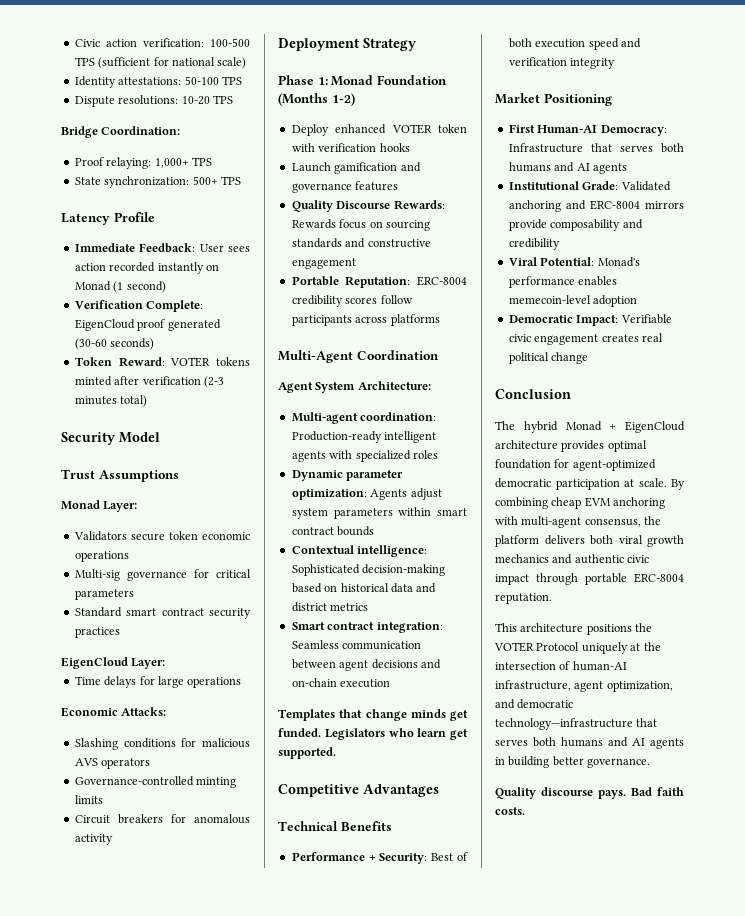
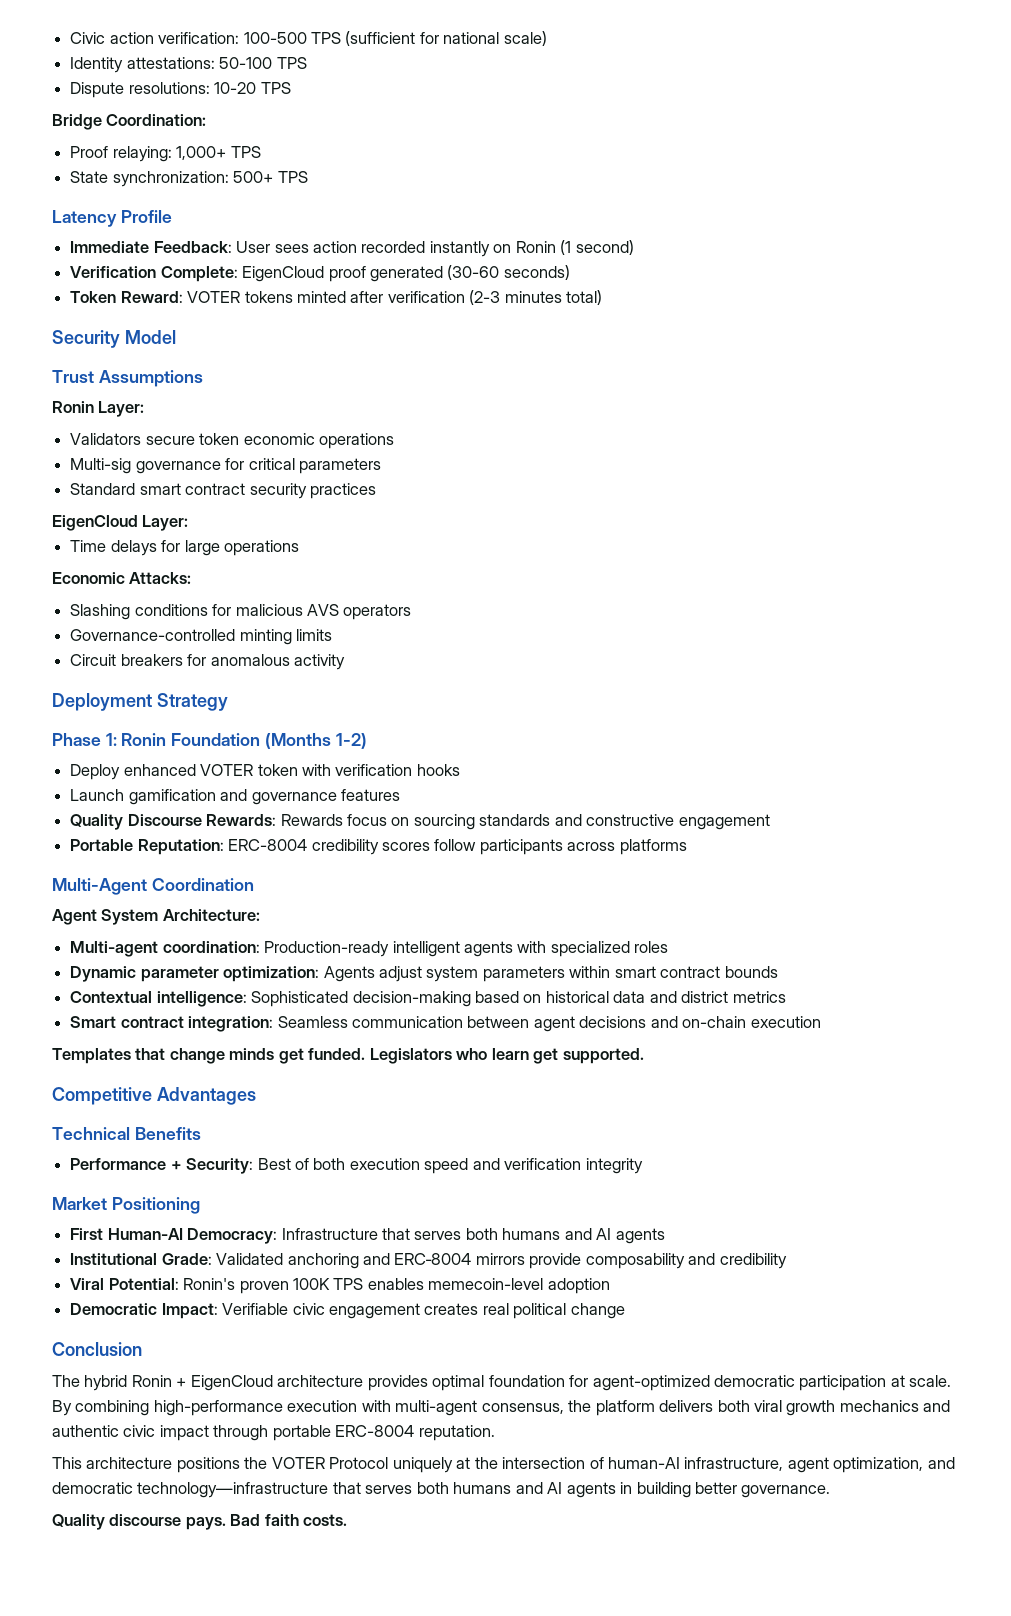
[74,281,111,291] Monad -> [515,241,556,253] Ronin
[61,500,100,510] Monad -> [52,401,94,413] Ronin
[331,75,374,86] Monad -> [121,733,167,746] Ronin
[597,257,640,267] [508,276,575,288] Monad's performance -> [183,1278,364,1294] Ronin's proven 100K TPS
[565,421,602,431] Monad -> [131,1375,172,1387] Ronin
[551,497,666,509] cheap EVM anchoring -> [153,1400,358,1416] high-performance execution

